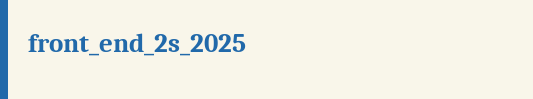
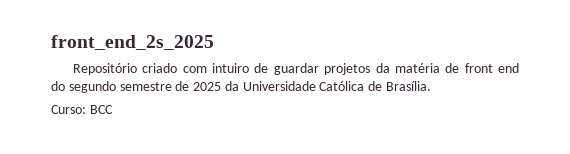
(246, 44) none -> [72,63,519,75] [51,81,432,93] [51,105,113,114] // Repositório criado com intuiro de guardar projetos da matéria de front end do segundo semestre de 2025 da Universidade Católica de Brasília. // Curso: BCC

